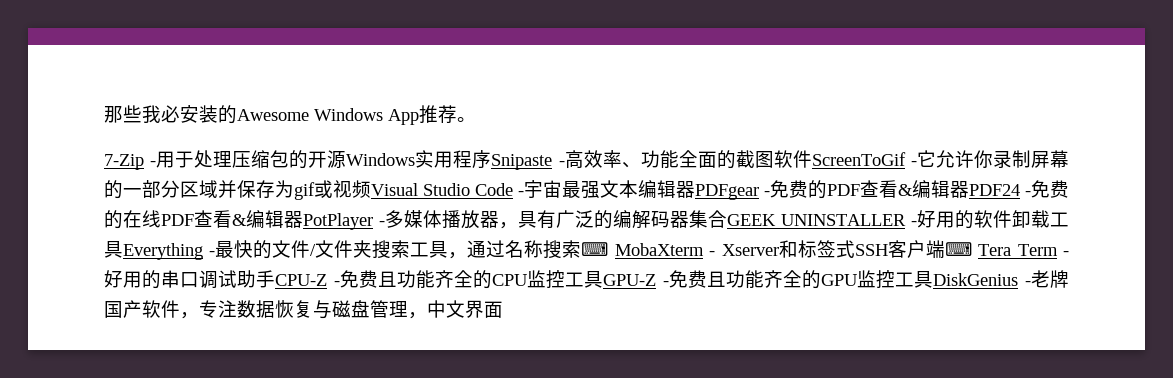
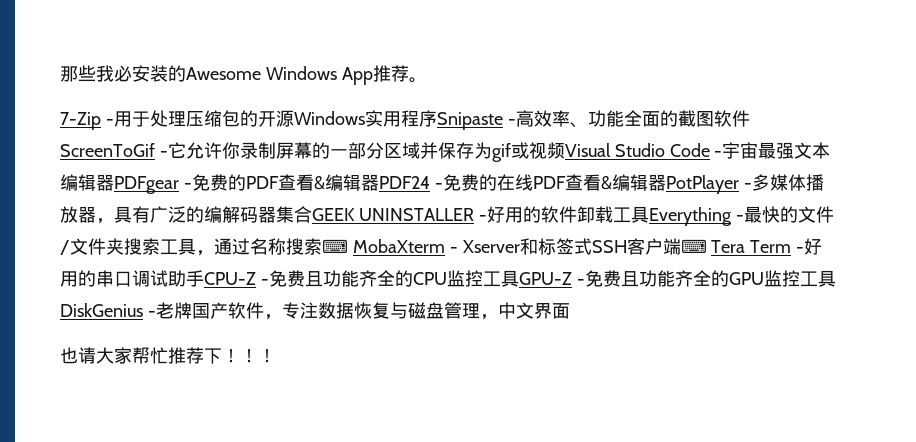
(503, 309) none -> [60,347,276,364] // 也请大家帮忙推荐下！！！

